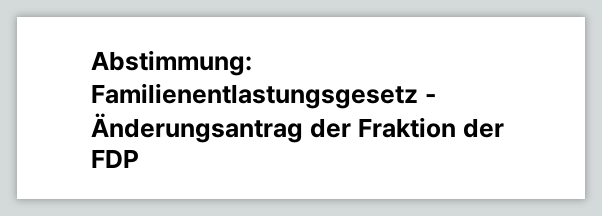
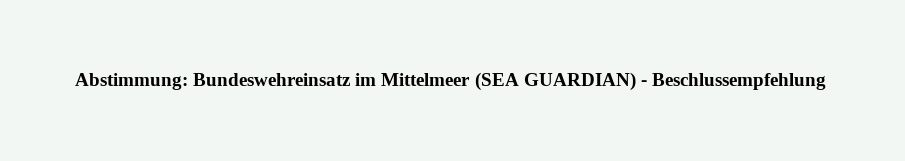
[91,83,436,109] [91,113,504,143] [91,149,139,168] Familienentlastungsgesetz - Änderungsantrag der Fraktion der FDP -> [193,72,826,91] Bundeswehreinsatz im Mittelmeer (SEA GUARDIAN) - Beschlussempfehlung

